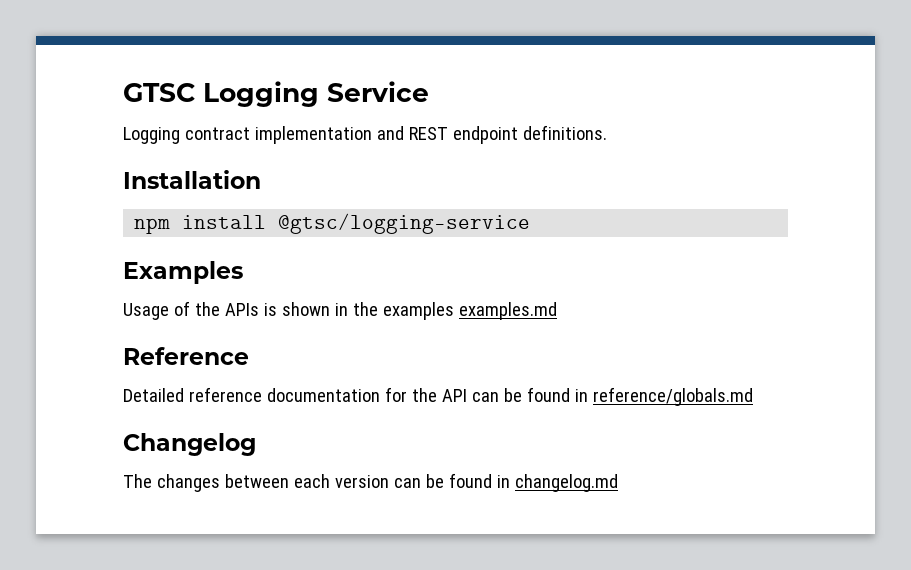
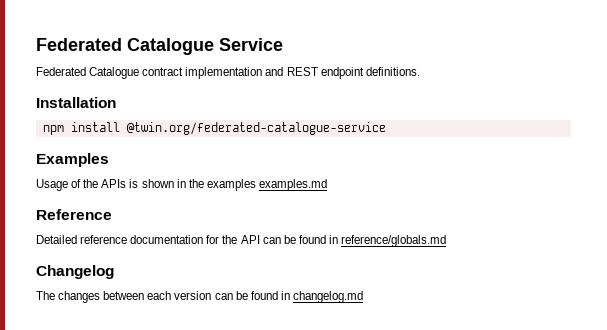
[123,81,319,107] GTSC Logging -> [36,38,214,55] Federated Catalogue
[123,127,180,144] Logging -> [36,67,140,79] Federated Catalogue
[278,213,531,234] @gtsc/logging-service -> [126,122,386,135] @twin.org/federated-catalogue-service

